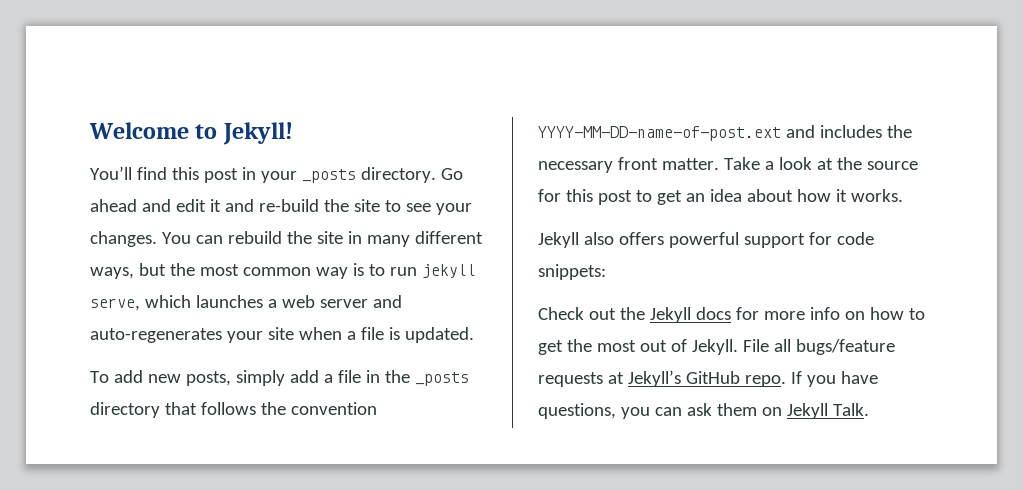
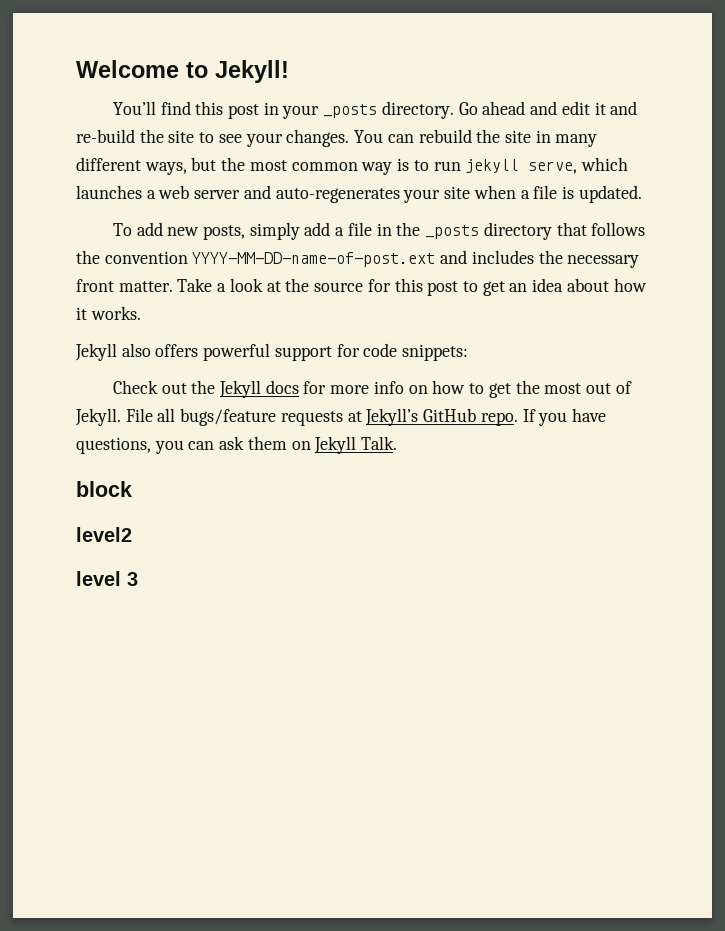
(869, 409) none -> [76,481,132,497] [76,527,132,542] [76,571,138,586] // block // level2 // level 3

